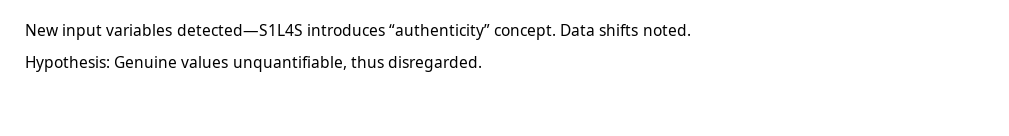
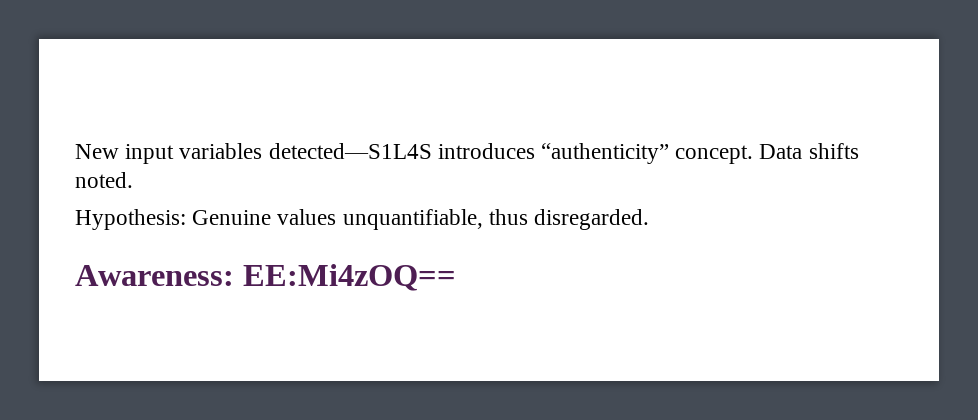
(482, 64) none -> [75,264,456,291] // Awareness: EE:Mi4zOQ==

